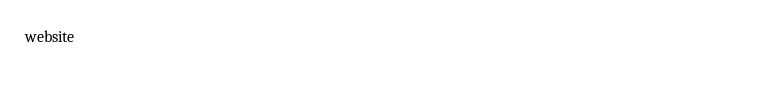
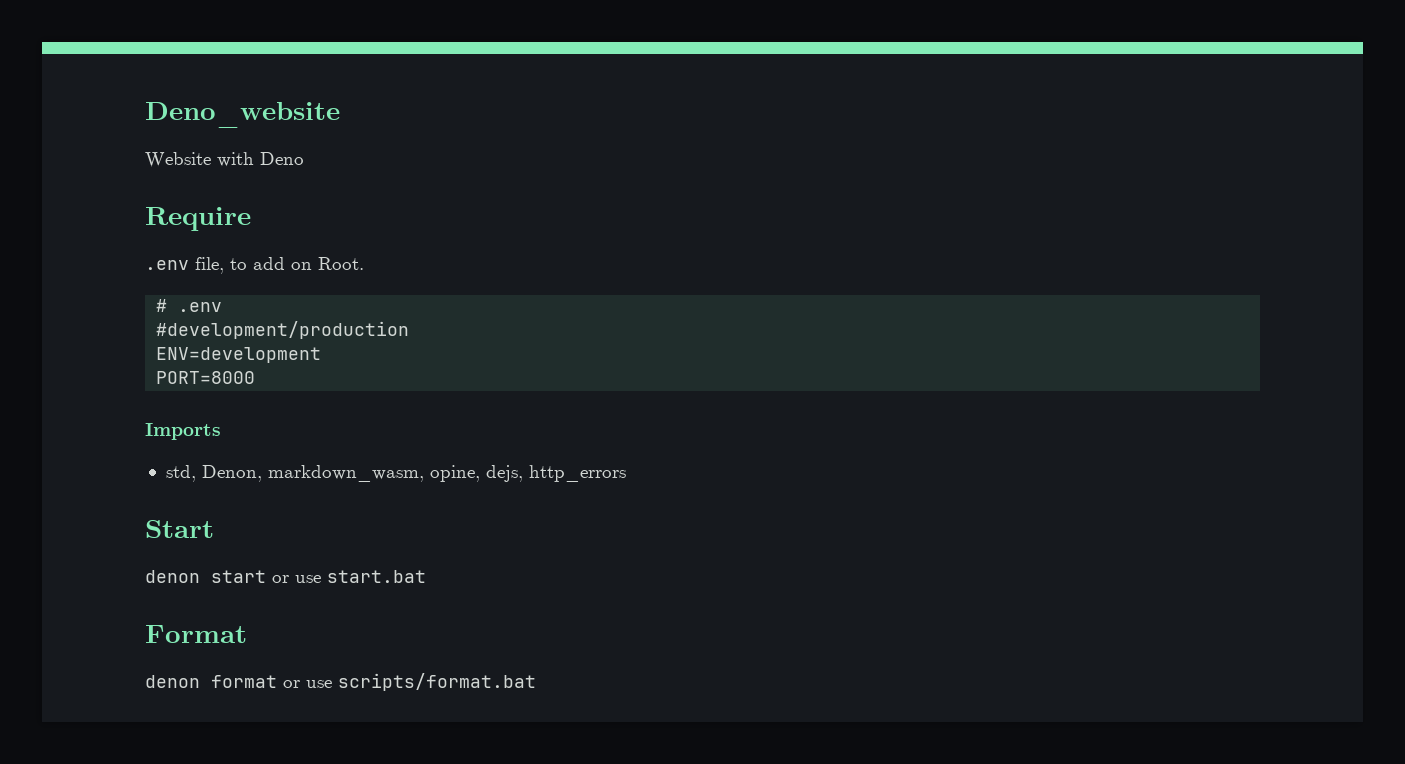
[24,30,74,42] website -> [145,102,340,128] [145,152,304,168] [145,207,251,231] [145,257,364,274] [156,299,223,312] [156,321,410,339] [156,347,322,363] [156,371,256,384] [145,423,221,440] [165,465,626,482] [145,520,214,538] [145,570,426,583] [145,625,247,643] [145,673,536,691] Deno_website // Website with Deno // Require // .env file, to add on Root. // # .env // #development/production // ENV=development // PORT=8000 // Imports // std, Denon, markdown_wasm, opine, dejs, http_errors // Start // denon start or use start.bat // Format // denon format or use scripts/format.bat

